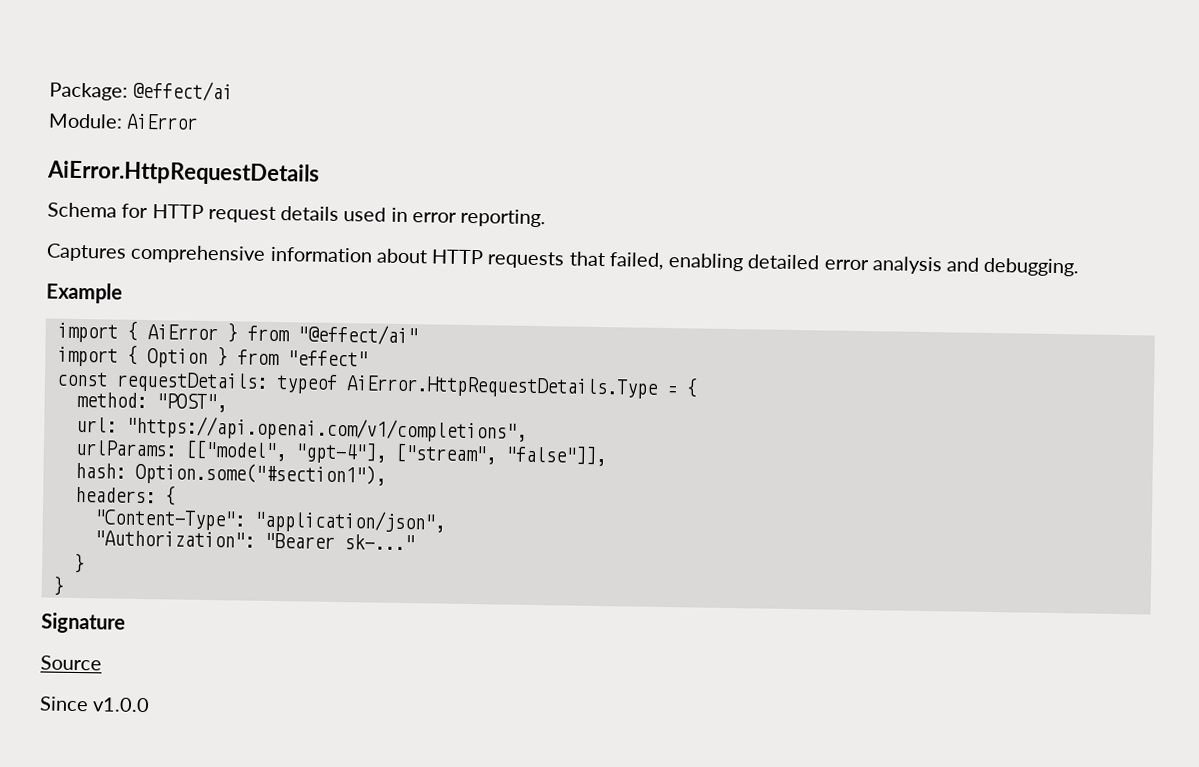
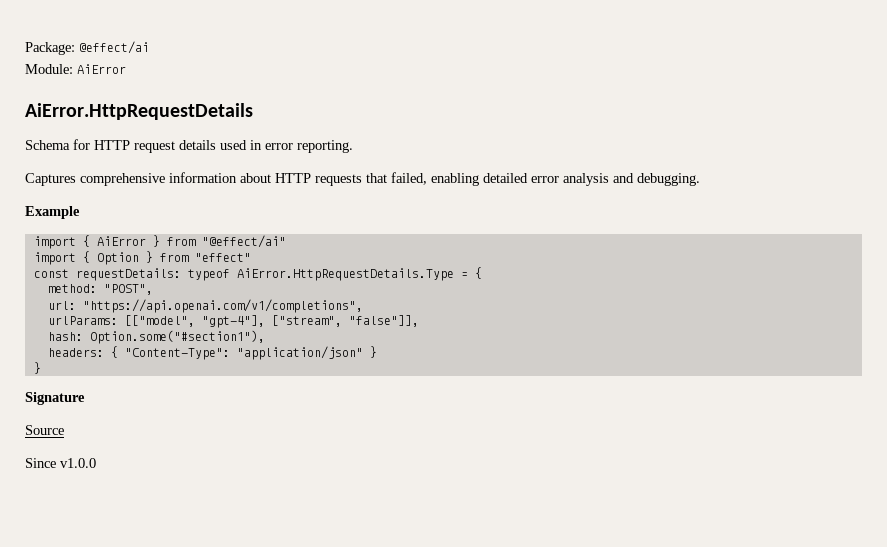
[93,509,445,534] [93,530,415,551] // "Content-Type": "application/json", // "Authorization": "Bearer sk-..." // -> [124,346,363,360] "Content-Type": "application/json"

